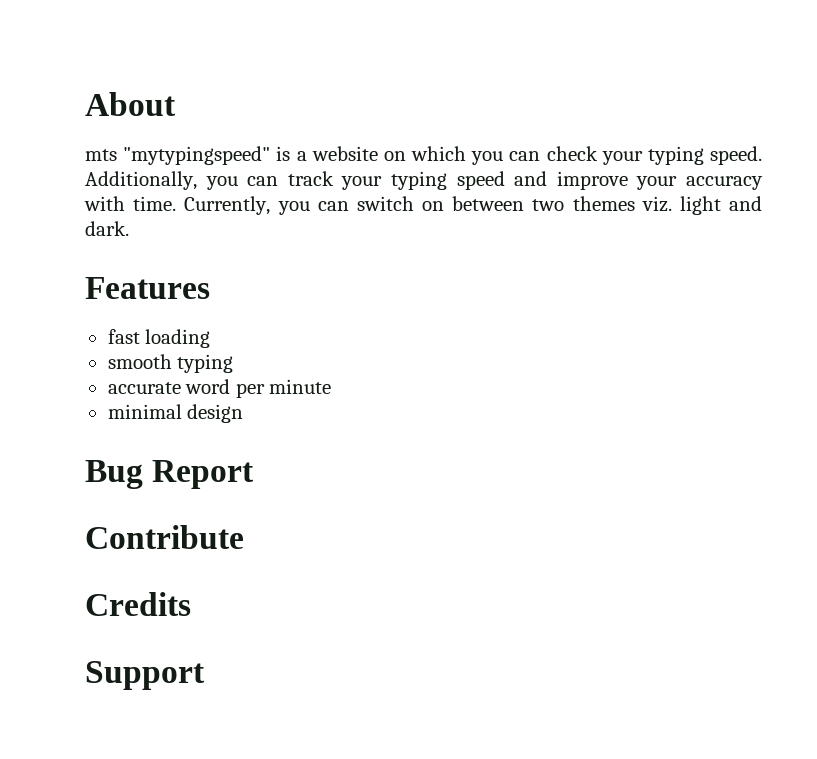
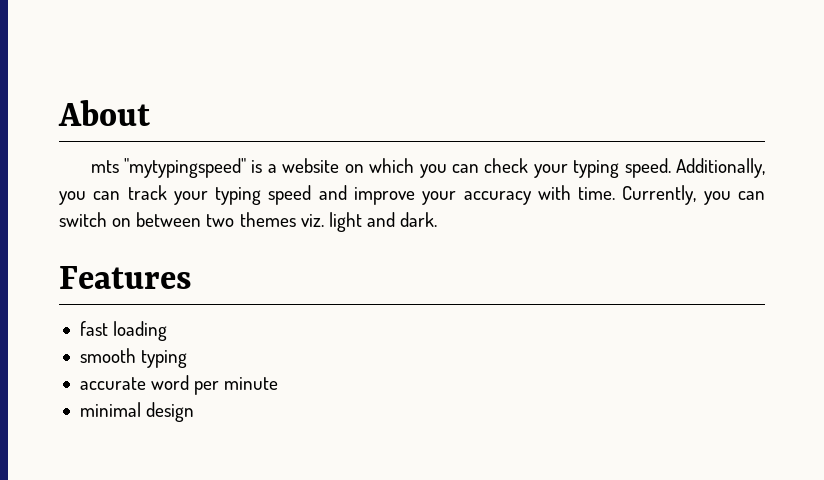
[85,460,255,489] [85,525,244,549] [85,592,191,616] [85,661,205,690] // Bug Report // Contribute // Credits // Support -> (195, 412) none

